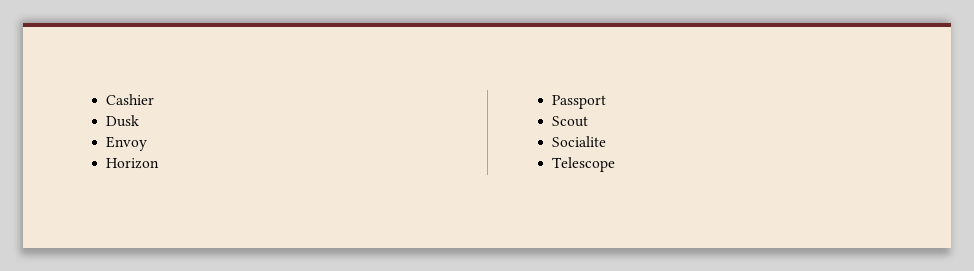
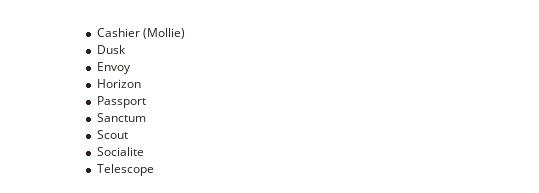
(154, 99) none -> [142,28,185,39] (Mollie)
(606, 102) none -> [96,113,146,122] // Sanctum

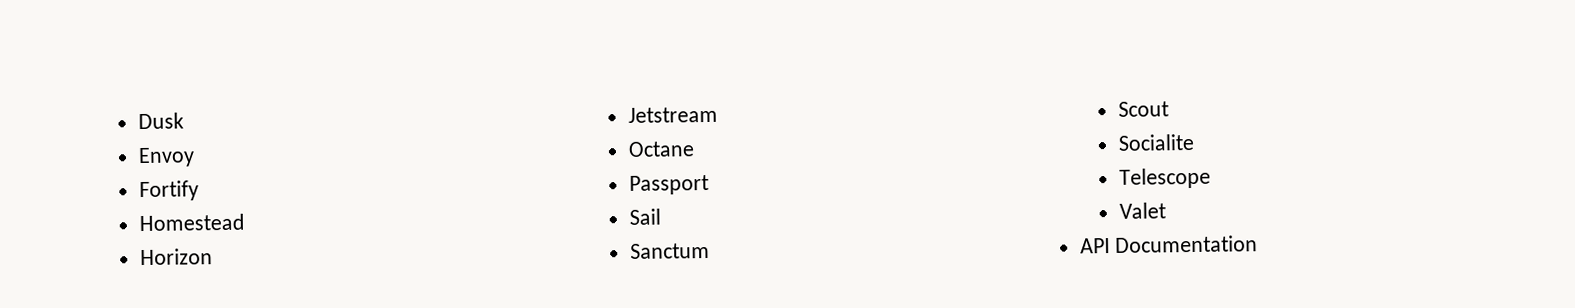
[96,28,185,39] Cashier (Mollie) // -> (137, 121) none
(131, 68) none -> [138,180,199,202] [138,213,245,232] // Fortify // Homestead
(141, 83) none -> [627,106,718,123] [627,141,695,157] // Jetstream // Octane
(146, 102) none -> [628,208,661,225] // Sail
(154, 170) none -> [1118,202,1166,219] [1079,235,1259,254] // Valet // API Documentation

